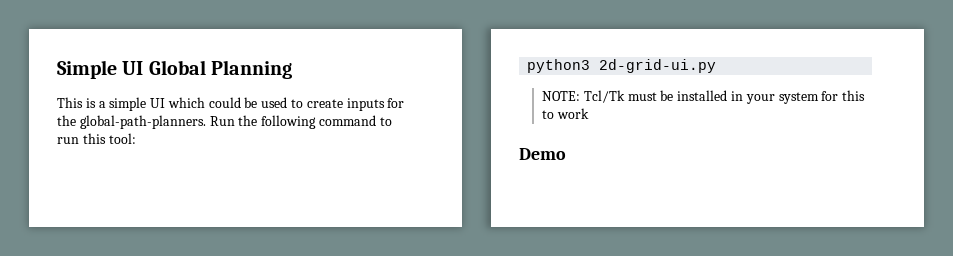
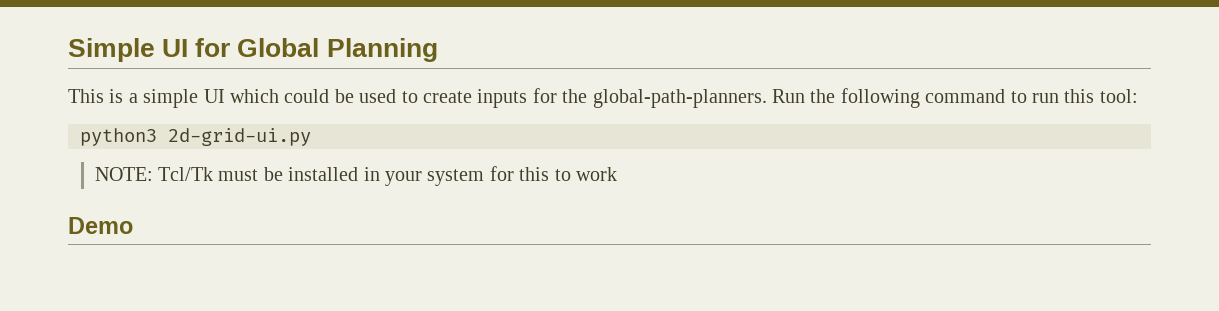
(144, 68) none -> [195,38,231,57] for

